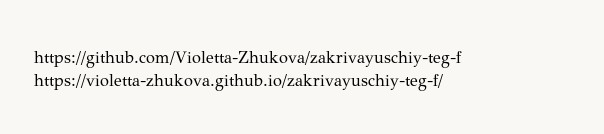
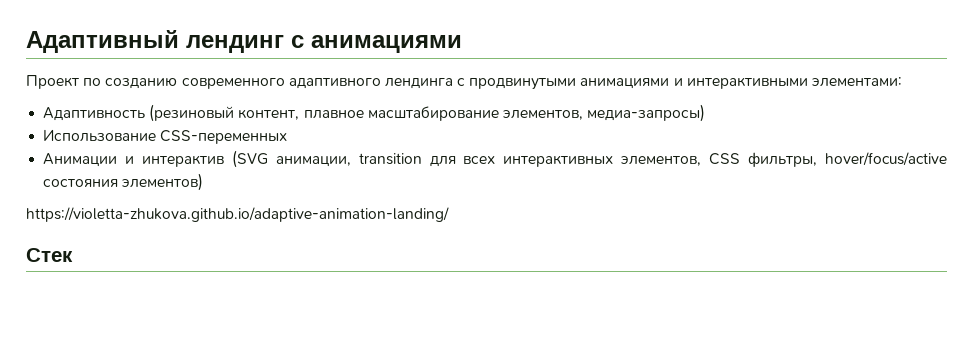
[34,51,462,68] [34,74,443,91] https://github.com/Violetta-Zhukova/zakrivayuschiy-teg-f https://violetta-zhukova.github.io/zakrivayuschiy-teg-f/ -> [26,30,462,53] [26,75,903,90] [43,104,706,122] [43,129,288,144] [43,150,948,168] [43,173,204,191] [26,207,449,222] [26,248,73,262] Адаптивный лендинг с анимациями // Проект по созданию современного адаптивного лендинга с продвинутыми анимациями и интерактивными элементами: // Адаптивность (резиновый контент, плавное масштабирование элементов, медиа-запросы) // Использование CSS-переменных // Анимации и интерактив (SVG анимации, transition для всех интерактивных элементов, CSS фильтры, hover/focus/active состояния элементов) // https://violetta-zhukova.github.io/adaptive-animation-landing/ // Стек

